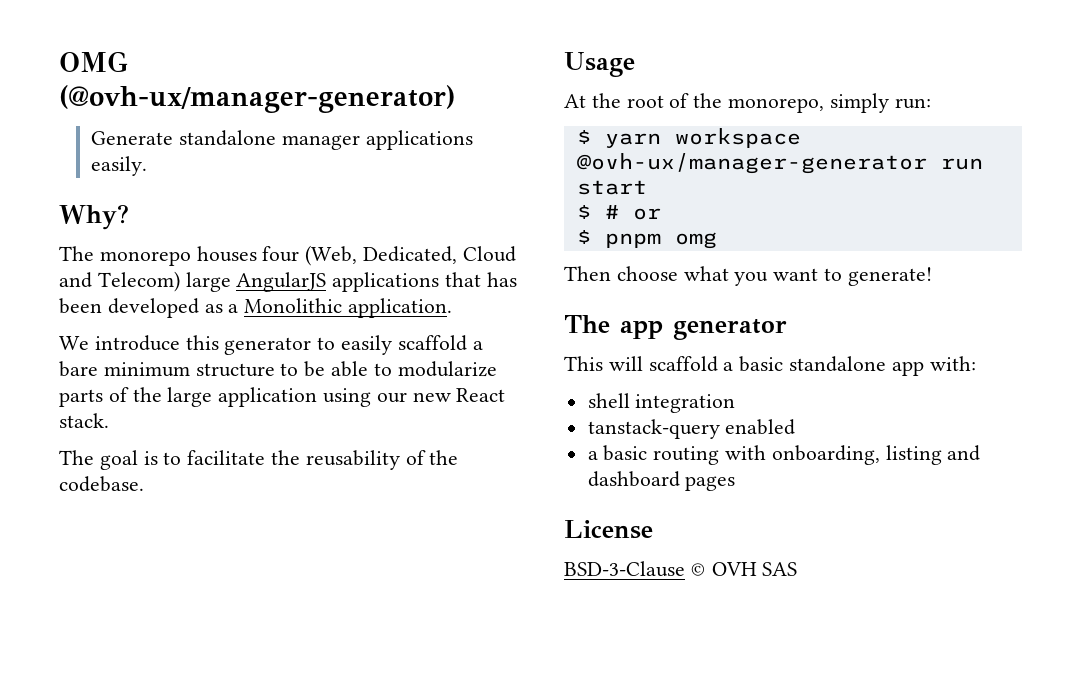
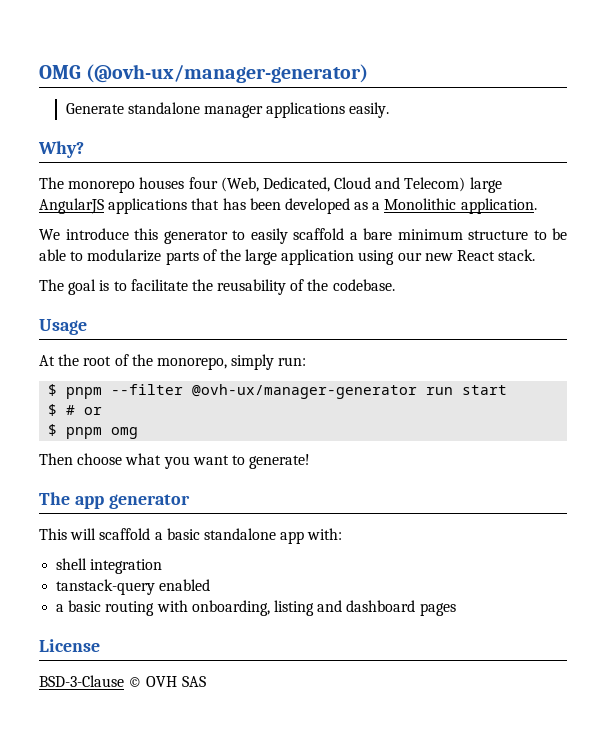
[604,128,801,148] yarn workspace -> [66,384,184,399] pnpm --filter

